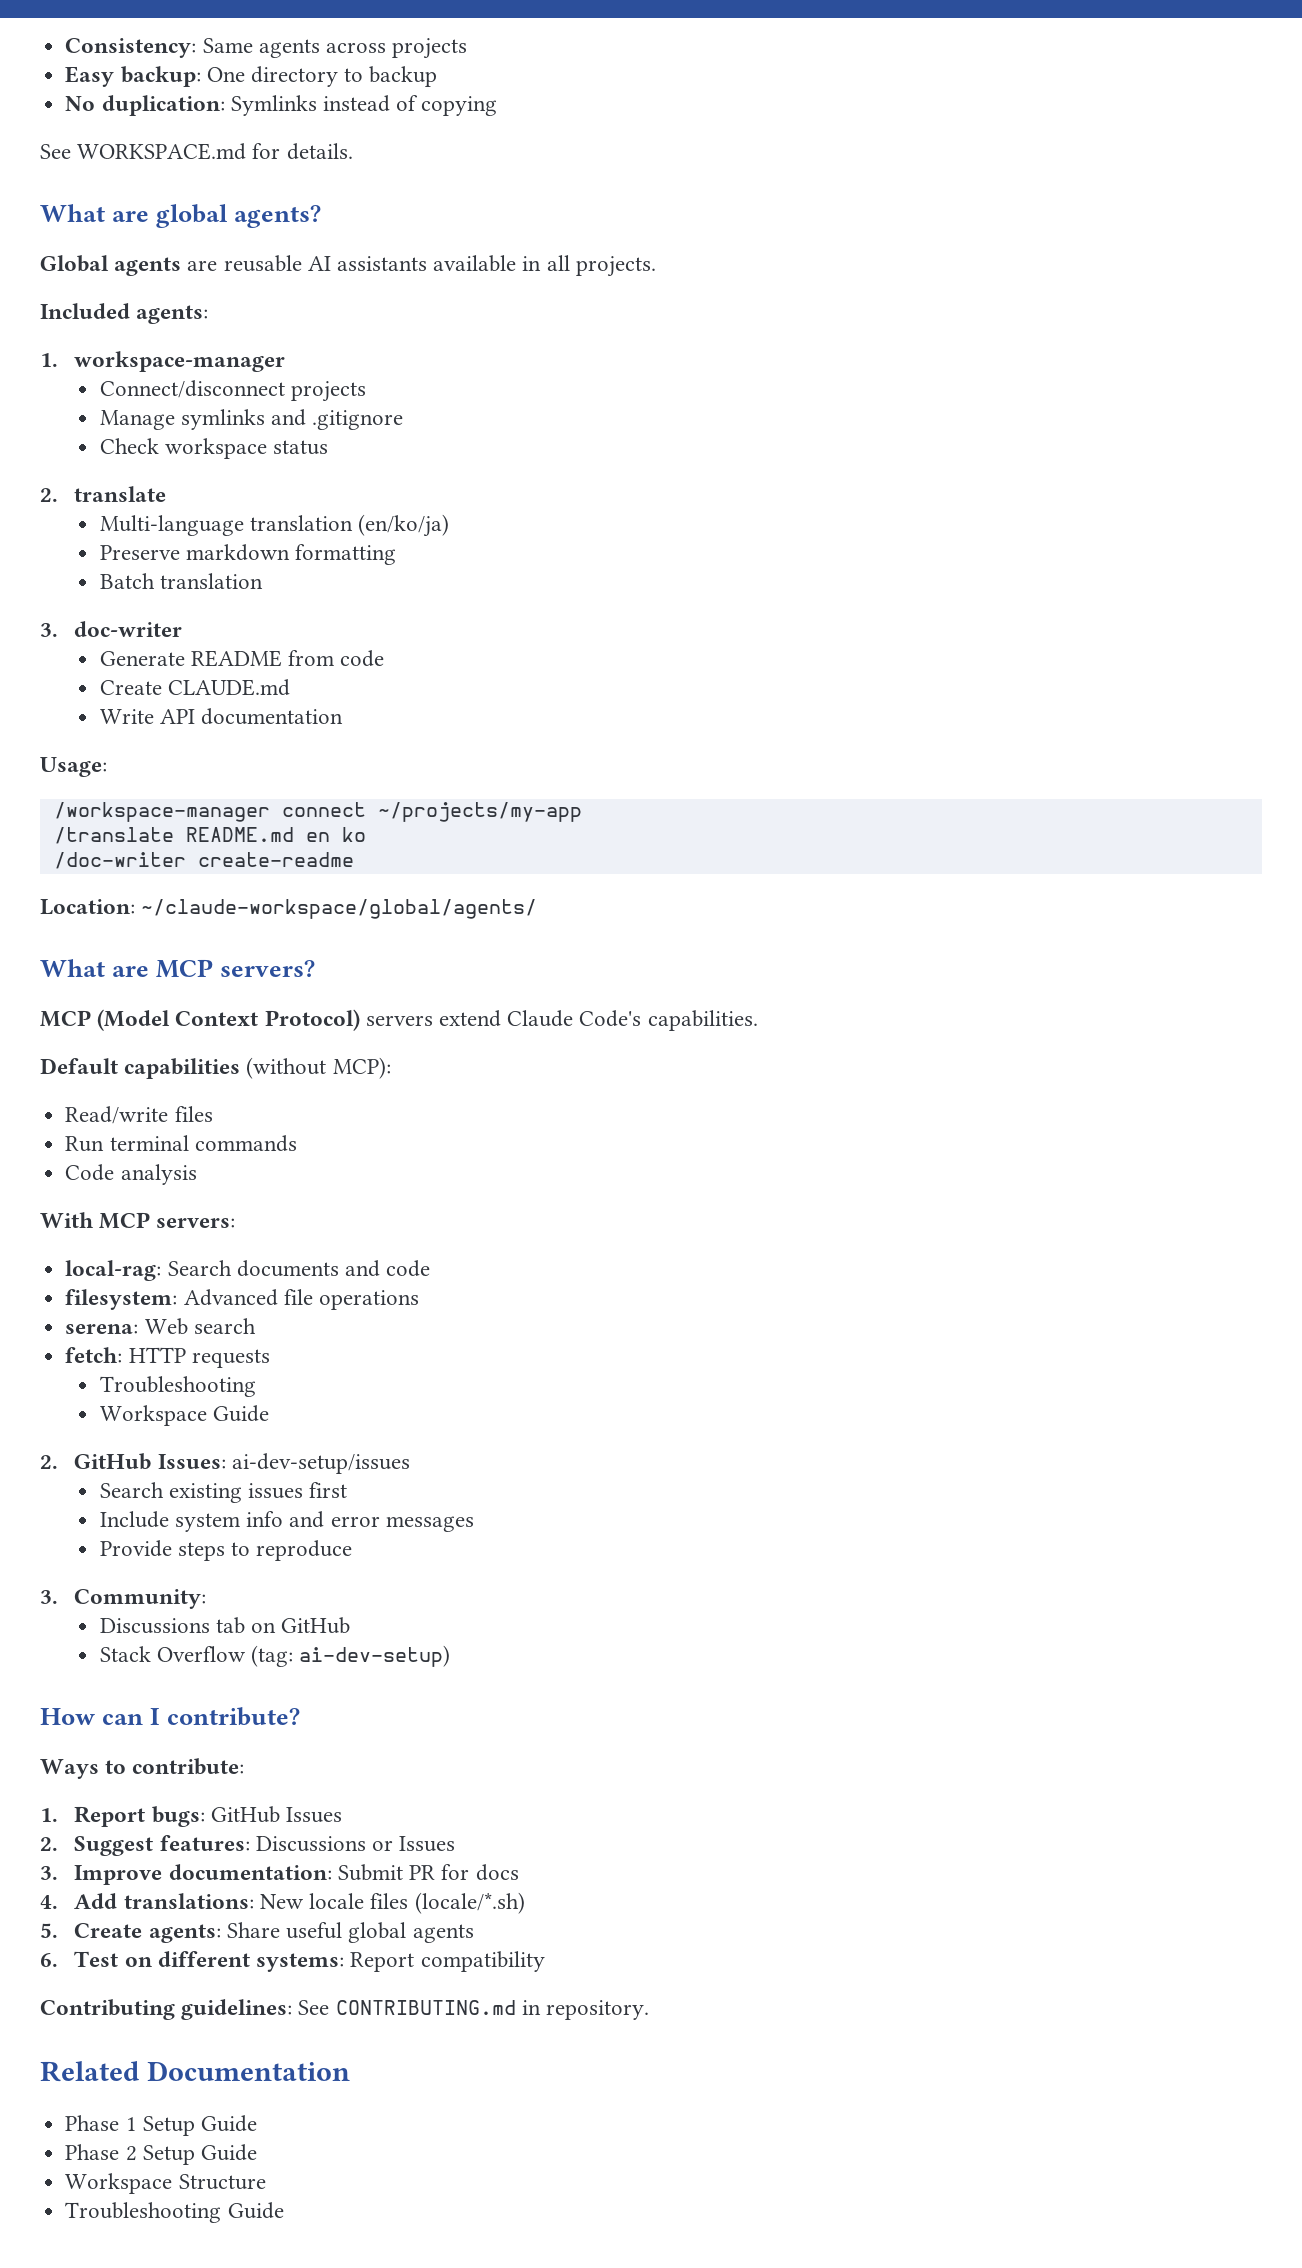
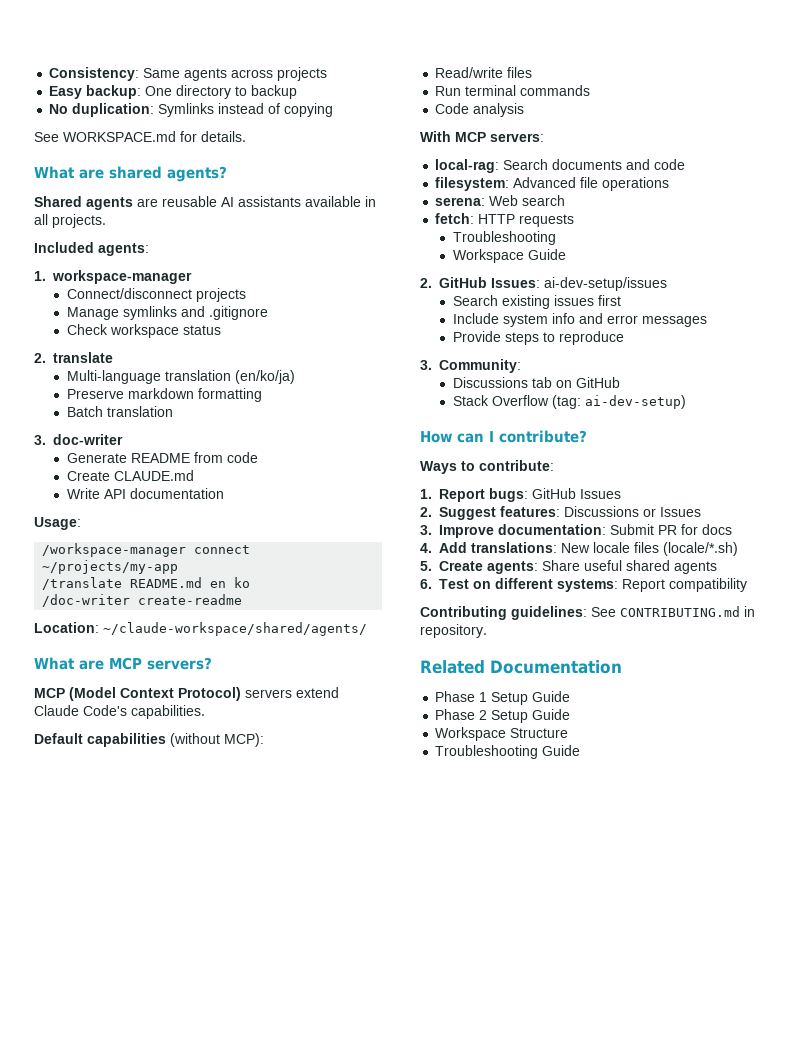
[156,204,229,228] global -> [109,166,162,179] shared
[40,255,109,272] Global -> [34,196,82,207] Shared
[141,899,538,919] ~/claude-workspace/global/agents/ -> [103,622,367,636] ~/claude-workspace/shared/agents/
[348,1922,407,1943] global -> [626,560,670,571] shared

